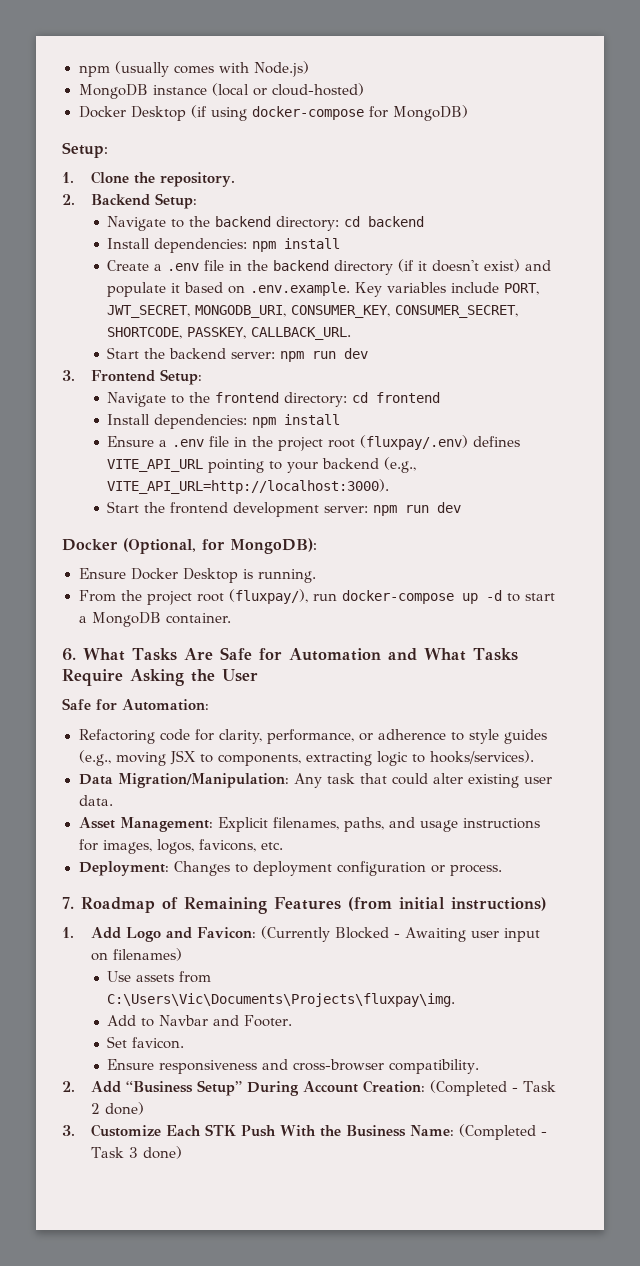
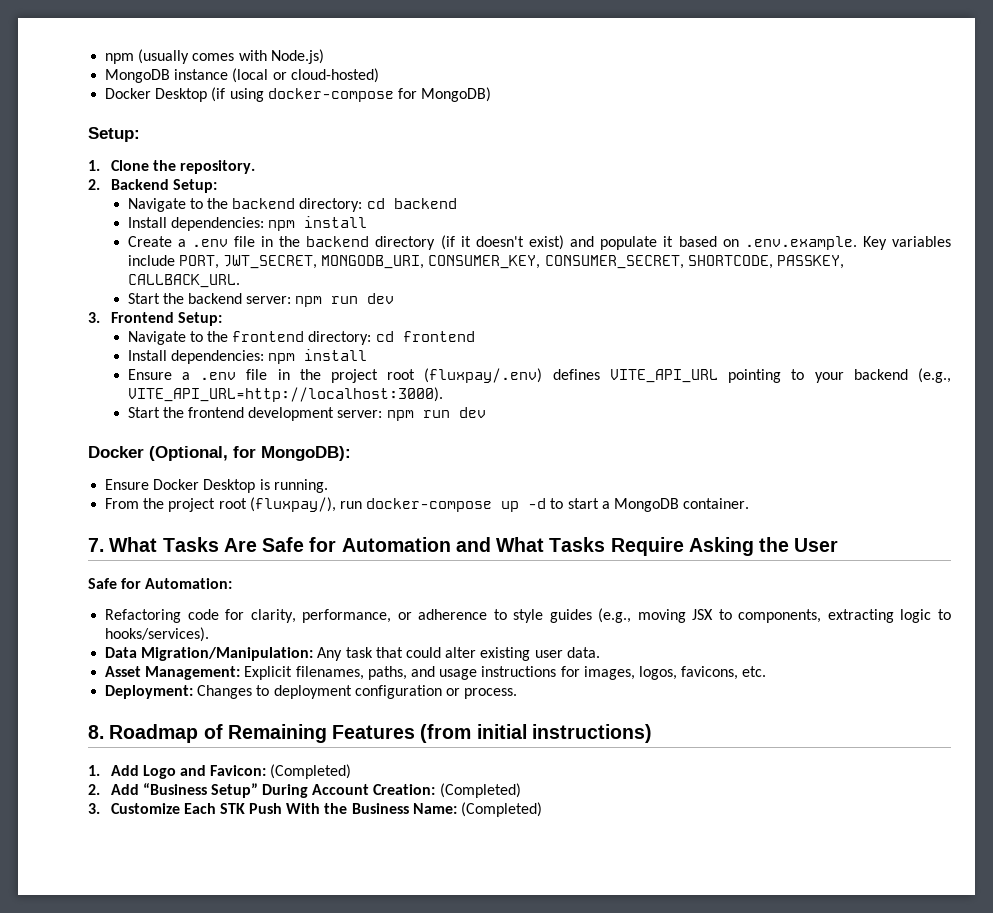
[62,648,76,661] 6. -> [88,538,104,552] 7.
[62,897,74,909] 7. -> [88,725,104,739] 8.
[260,926,540,942] [90,948,182,961] [107,971,212,983] [107,993,456,1007] [107,1015,293,1027] [107,1036,185,1049] [107,1059,480,1074] (Currently Blocked - Awaiting user input on filenames) // Use assets from C:\Users\Vic\Documents\Projects\fluxpay\img. // Add to Navbar and Footer. // Set favicon. // Ensure responsiveness and cross-browser compatibility. -> [270,764,352,779] (Completed)
[429,1080,556,1096] [90,1102,144,1115] (Completed - Task 2 done) -> [439,783,521,798] (Completed)
[458,1124,547,1140] [90,1146,182,1159] (Completed - Task 3 done) -> [461,802,543,817] (Completed)

